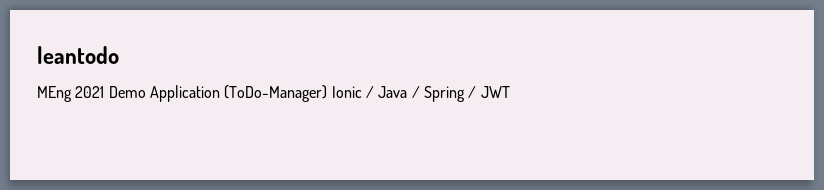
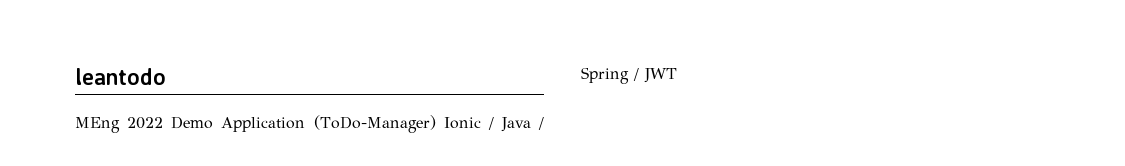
[75,86,105,98] 2021 -> [127,117,164,129] 2022

